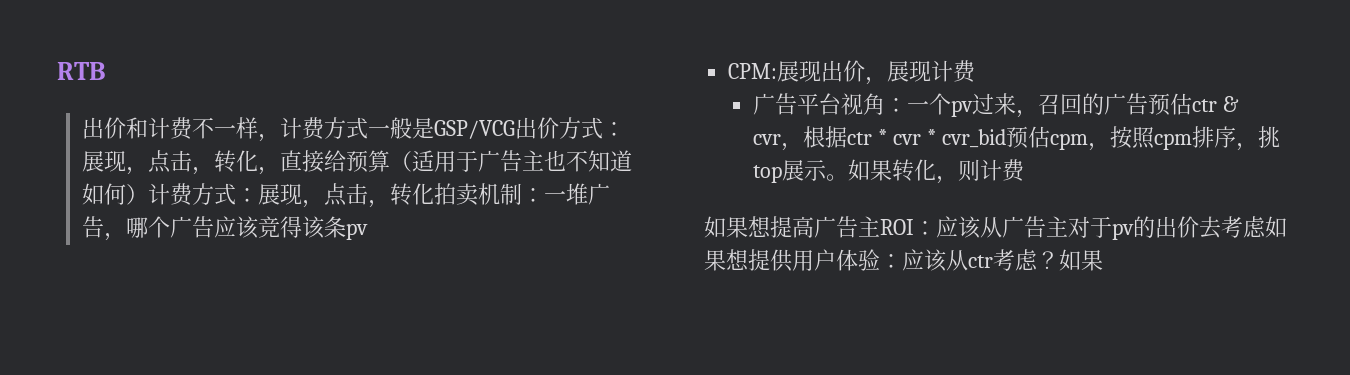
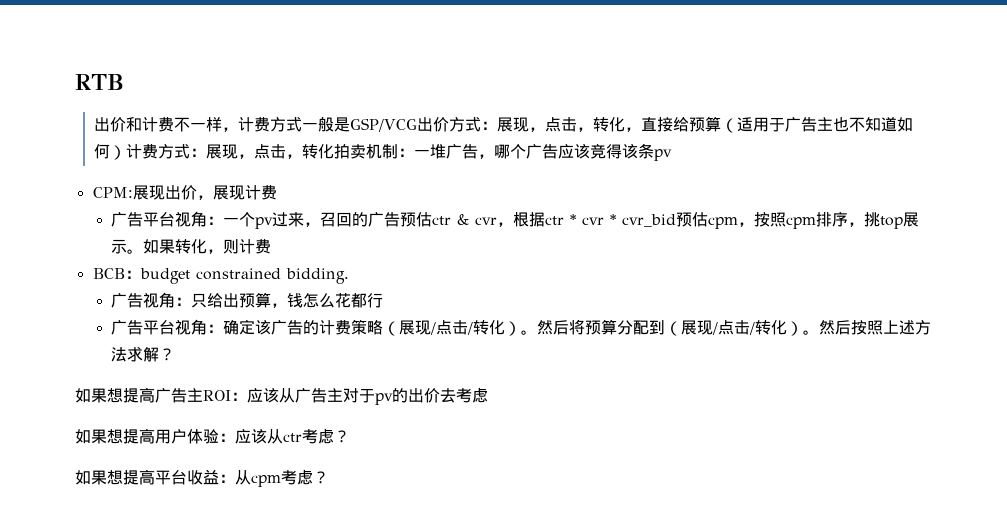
(1026, 170) none -> [92,268,349,284] [111,292,384,308] [111,319,932,336] [111,346,176,362] // BCB：budget constrained bidding. // 广告视角：只给出预算，钱怎么花都行 // 广告平台视角：确定该广告的计费策略（展现/点击/转化）。然后将预算分配到（展现/点击/转化）。然后按照上述方法求解？
[1265,216,1287,238] [704,249,793,272] 如果想提供 -> [75,428,155,444] // 如果想提高
[1059,249,1103,271] 如果 -> [75,469,329,487] // 如果想提高平台收益：从cpm考虑？

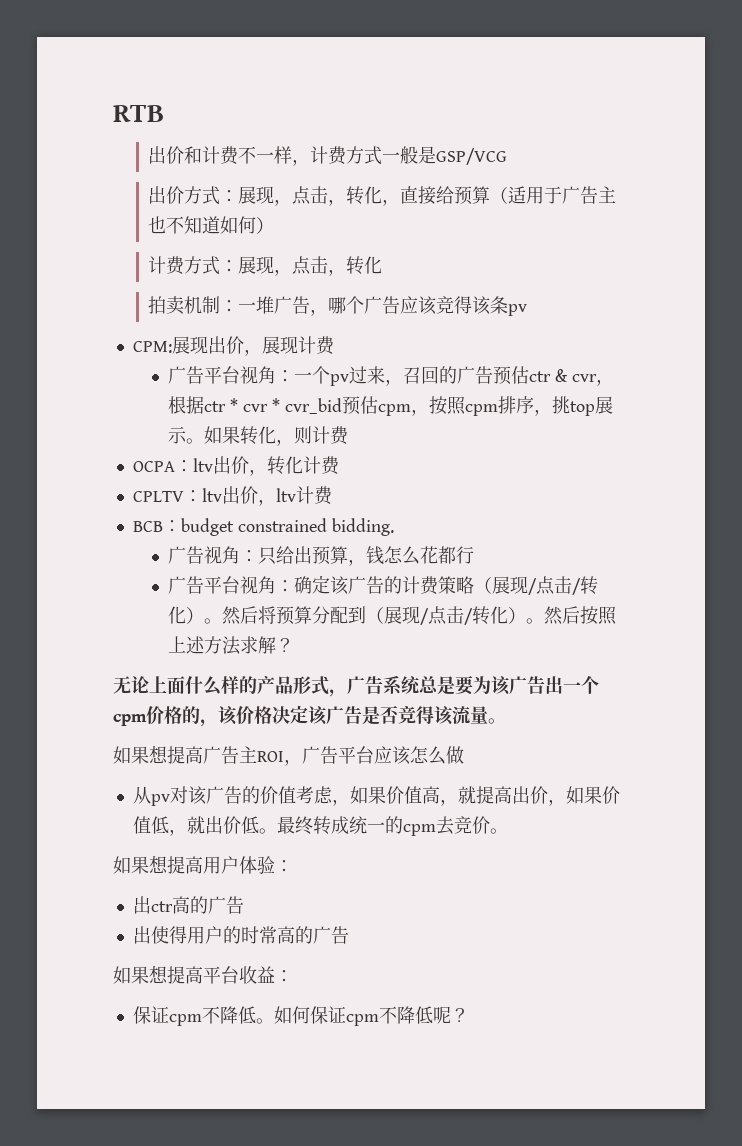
(417, 125) none -> (508, 156) //
(126, 152) none -> (275, 225) //
(334, 151) none -> (383, 265) //
(272, 246) none -> [132,456,340,476] [132,486,333,506] // OCPA：ltv出价，转化计费 // CPLTV：ltv出价，ltv计费
(176, 354) none -> [113,675,599,697] [113,705,506,727] // 无论上面什么样的产品形式，广告系统总是要为该广告出一个cpm价格的，该价格决定该广告是否竞得该流量。
[231,387,488,405] ：应该从广告主对于pv的出价去考虑 -> [284,746,464,766] [132,786,620,806] [132,816,508,836] ，广告平台应该怎么做 // 从pv对该广告的价值考虑，如果价值高，就提高出价，如果价值低，就出价低。最终转成统一的cpm去竞价。
[235,428,350,444] 应该从ctr考虑？ -> [132,896,244,914] [132,926,349,944] // 出ctr高的广告 // 出使得用户的时常高的广告
[235,469,313,487] 从cpm考虑 -> [132,1006,451,1026] // 保证cpm不降低。如何保证cpm不降低呢

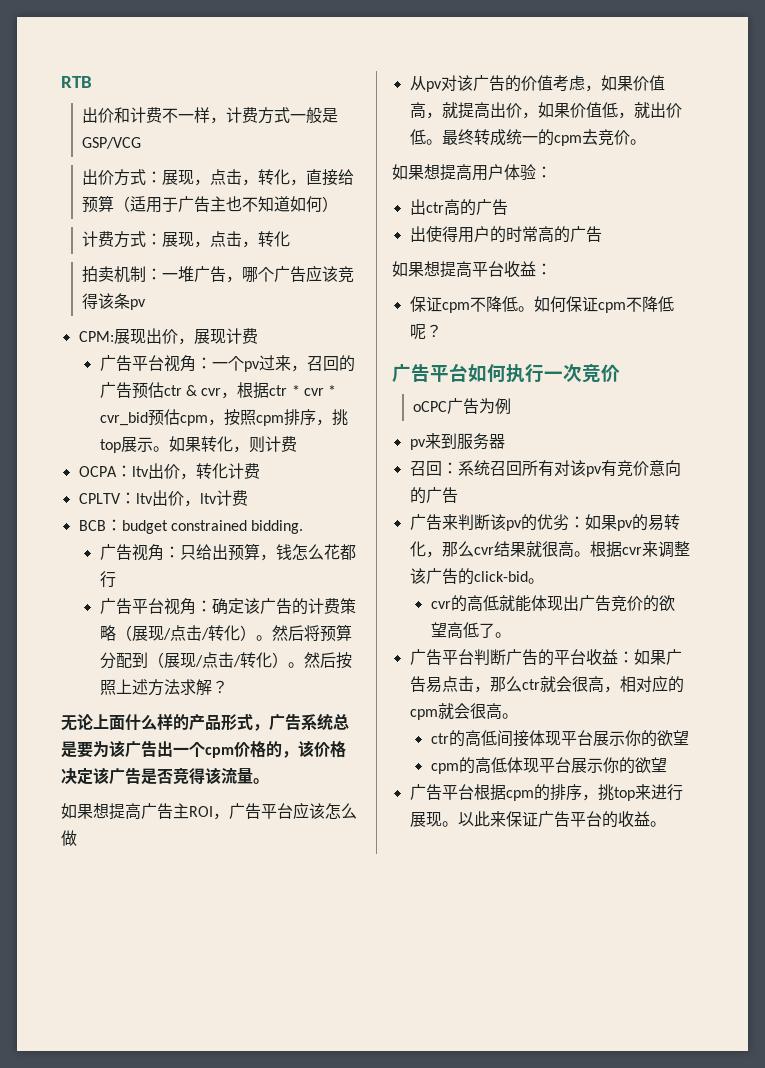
(469, 1015) none -> [392,363,620,383] [413,398,512,415] [409,433,505,450] [409,460,681,477] [409,487,458,504] [409,514,680,531] [409,541,690,558] [409,568,544,585] [430,595,675,612] [430,622,511,639] [409,649,682,666] [409,675,684,693] [409,703,518,720] [430,730,689,747] [430,757,667,774] [409,784,683,801] [409,811,666,828] // 广告平台如何执行一次竞价 // oCPC广告为例 // pv来到服务器 // 召回：系统召回所有对该pv有竞价意向的广告 // 广告来判断该pv的优劣：如果pv的易转化，那么cvr结果就很高。根据cvr来调整该广告的click-bid。 // cvr的高低就能体现出广告竞价的欲望高低了。 // 广告平台判断广告的平台收益：如果广告易点击，那么ctr就会很高，相对应的cpm就会很高。 // ctr的高低间接体现平台展示你的欲望 // cpm的高低体现平台展示你的欲望 // 广告平台根据cpm的排序，挑top来进行展现。以此来保证广告平台的收益。

